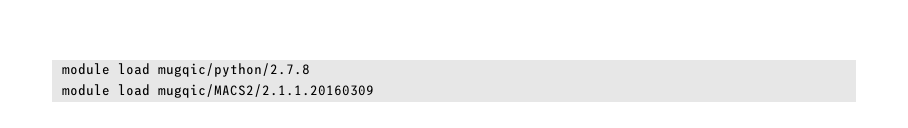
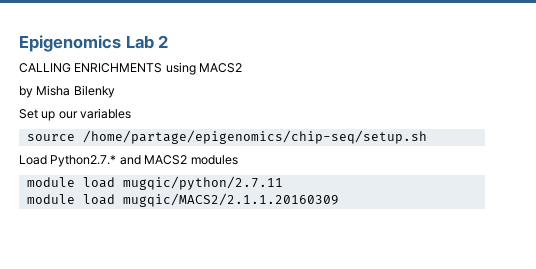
[61,63,310,77] module load mugqic/python/2.7.8 -> [19,35,169,52] [19,62,243,75] [19,85,115,98] [19,108,132,121] [26,130,427,144] [19,155,238,167] [26,176,283,190] Epigenomics Lab 2 // CALLING ENRICHMENTS using MACS2 // by Misha Bilenky // Set up our variables // source /home/partage/epigenomics/chip-seq/setup.sh // Load Python2.7.* and MACS2 modules // module load mugqic/python/2.7.11

